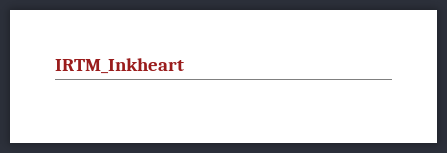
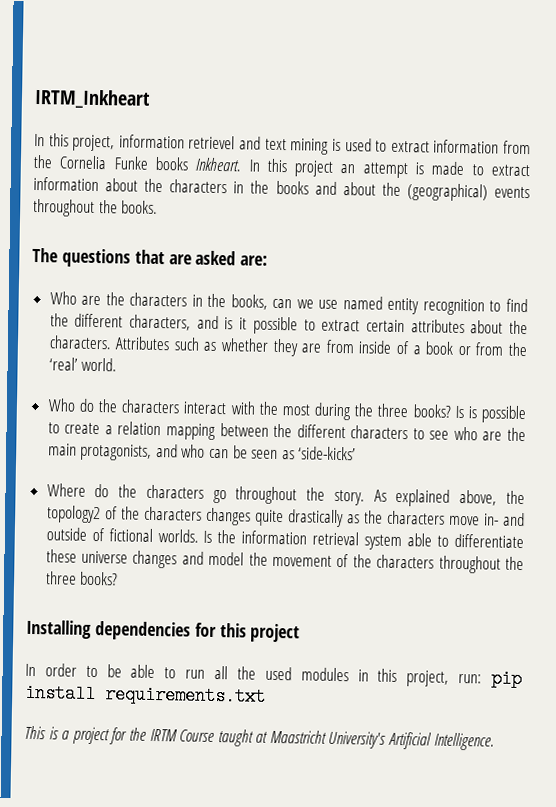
(184, 66) none -> [34,133,532,155] [33,154,531,179] [33,176,530,202] [33,198,159,217] [32,247,269,268] [49,291,529,316] [49,313,528,335] [48,335,529,357] [48,357,118,372] [47,398,526,424] [47,421,527,442] [47,443,357,461] [46,483,525,507] [46,505,525,528] [45,527,524,551] [45,549,524,574] [45,571,119,586] [26,619,301,643] [25,663,522,689] [25,683,266,706] [24,725,494,751] // In this project, information retrievel and text mining is used to extract information from the Cornelia Funke books Inkheart. In this project an attempt is made to extract information about the characters in the books and about the (geographical) events throughout the books. // The questions that are asked are: // Who are the characters in the books, can we use named entity recognition to find the different characters, and is it possible to extract certain attributes about the characters. Attributes such as whether they are from inside of a book or from the ‘real’ world. // Who do the characters interact with the most during the three books? Is is possible to create a relation mapping between the different characters to see who are the main protagonists, and who can be seen as ‘side-kicks’ // Where do the characters go throughout the story. As explained above, the topology2 of the characters changes quite drastically as the characters move in- and outside of fictional worlds. Is the information retrieval system able to differentiate these universe changes and model the movement of the characters throughout the three books? // Installing dependencies for this project // In order to be able to run all the used modules in this project, run: pip install requirements.txt // This is a project for the IRTM Course taught at Maastricht University's Artificial Intelligence.

